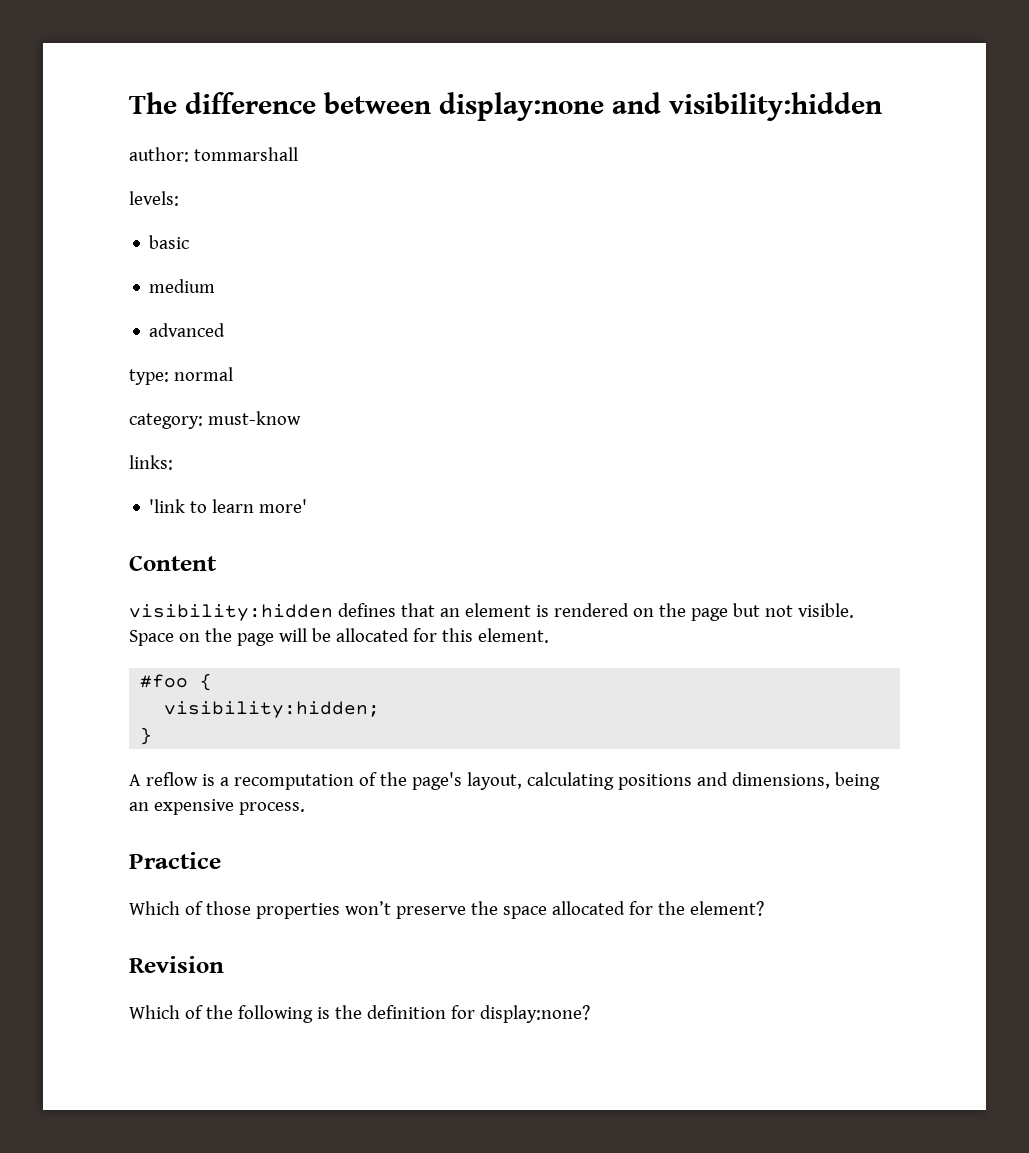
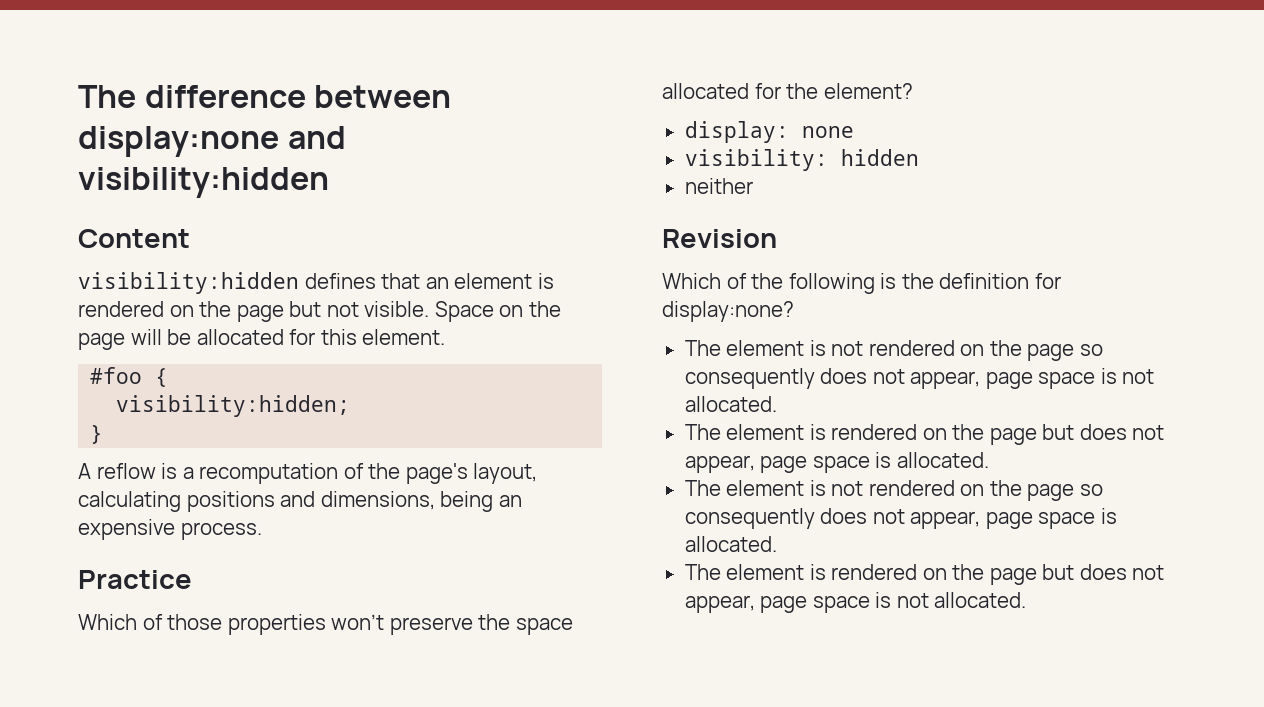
[129,147,298,162] [129,191,179,206] [149,235,190,249] [149,279,216,293] [149,323,226,337] [129,367,233,385] [129,411,301,429] [129,455,173,470] [149,499,308,513] // author: tommarshall // levels: // basic // medium // advanced // type: normal // category: must-know // links: // 'link to learn more' -> (329, 182) none
(764, 908) none -> [684,121,854,143] [684,149,919,171] [684,178,753,194] // display: none // visibility: hidden // neither
(590, 1014) none -> [684,340,1103,361] [684,368,1155,389] [684,396,777,412] [684,424,1165,445] [684,452,989,473] [684,480,1103,501] [684,508,1117,529] [684,536,777,552] [684,564,1165,585] [684,592,1027,613] // The element is not rendered on the page so consequently does not appear, page space is not allocated. // The element is rendered on the page but does not appear, page space is allocated. // The element is not rendered on the page so consequently does not appear, page space is allocated. // The element is rendered on the page but does not appear, page space is not allocated.

